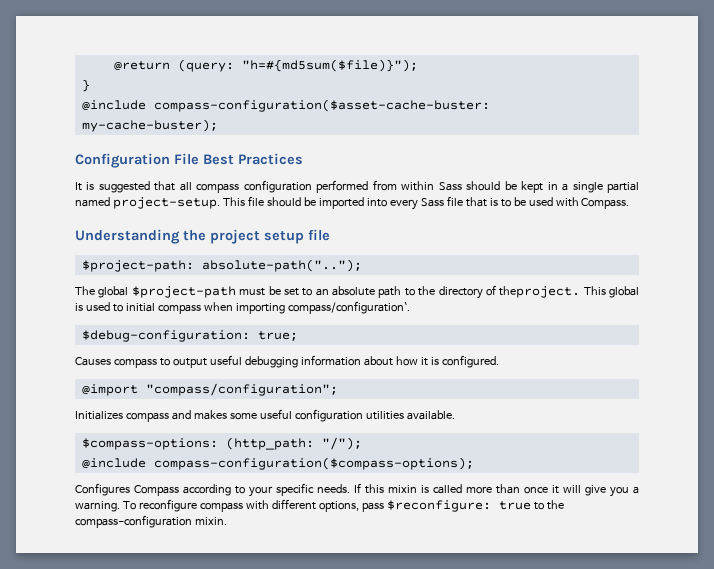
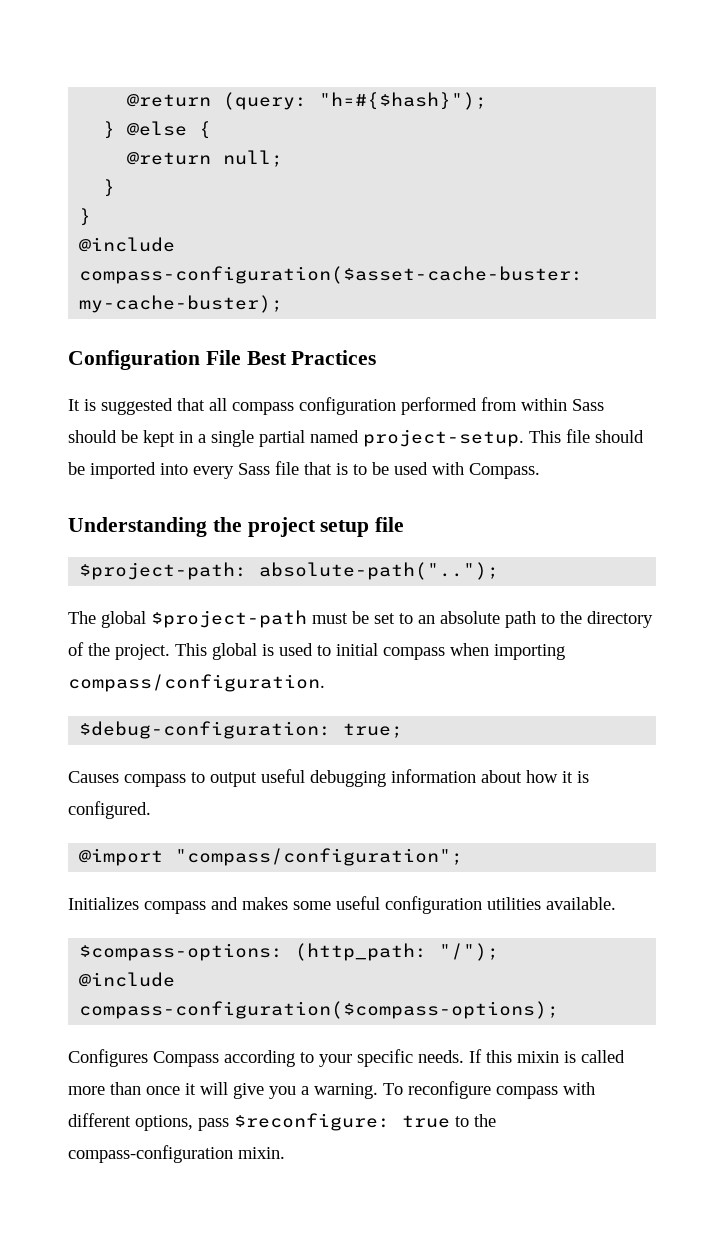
[241,59,418,72] "h=#{md5sum($file)}"); -> [319,92,488,110] [103,121,212,139] [127,150,284,167] [103,179,116,197] "h=#{$hash}"); // } @else { // @return null; // }
[499,286,581,298] theproject. -> [88,643,170,660] the project.
[287,301,410,314] compass/configuration`. -> [68,674,325,692] compass/configuration.

